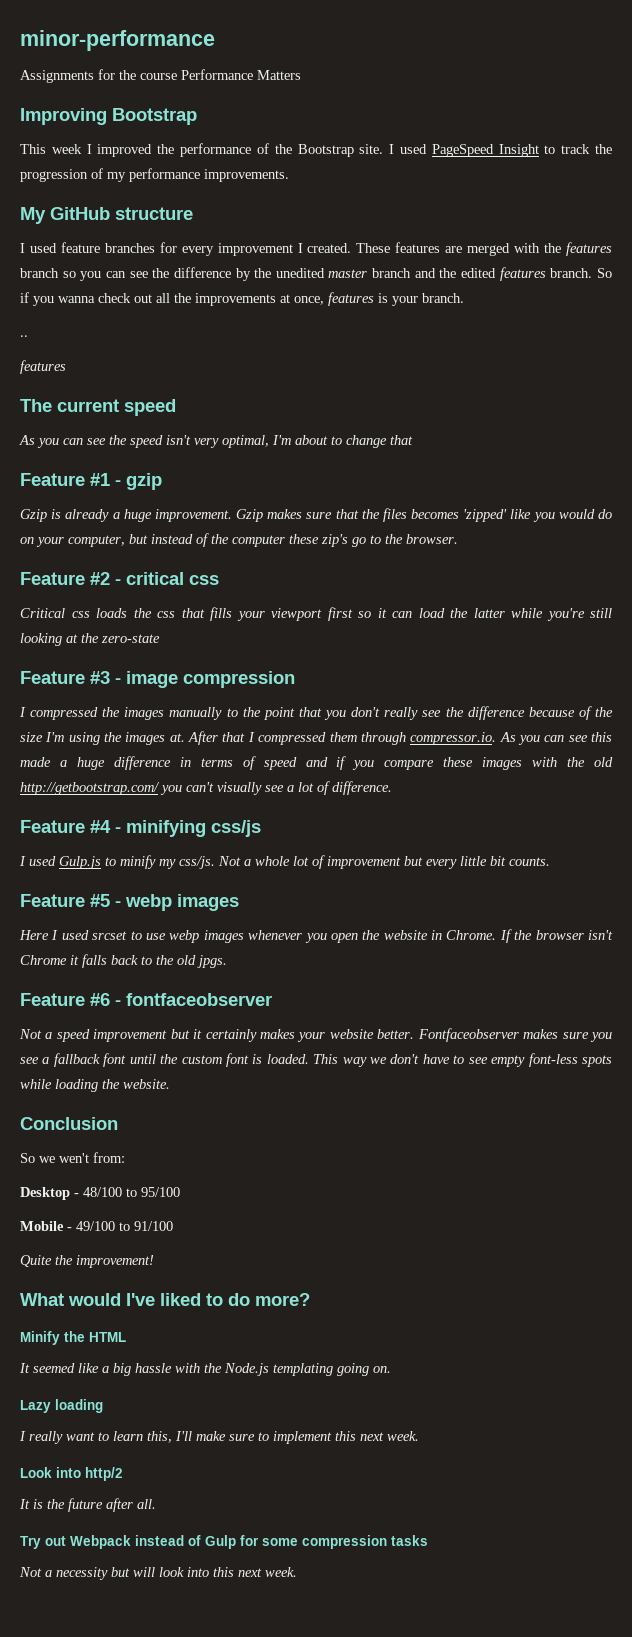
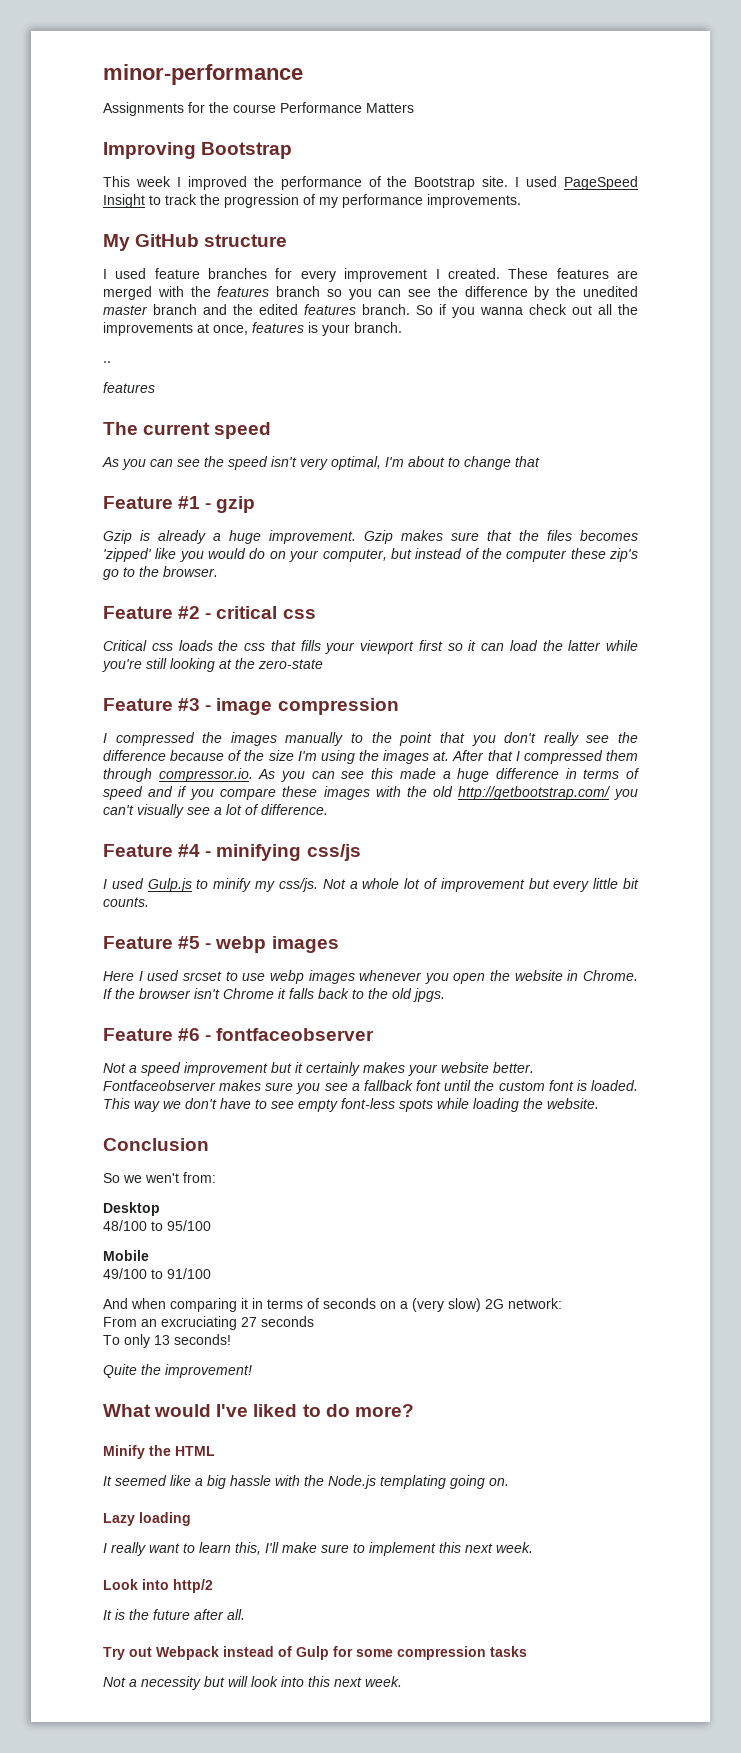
[74,1193,79,1197] - -> (160, 1209) //
[67,1227,72,1231] - -> (149, 1255) //
(173, 1226) none -> [103,1298,562,1312] [103,1316,314,1330] [103,1334,231,1348] // And when comparing it in terms of seconds on a (very slow) 2G network: // From an excruciating 27 seconds // To only 13 seconds!

